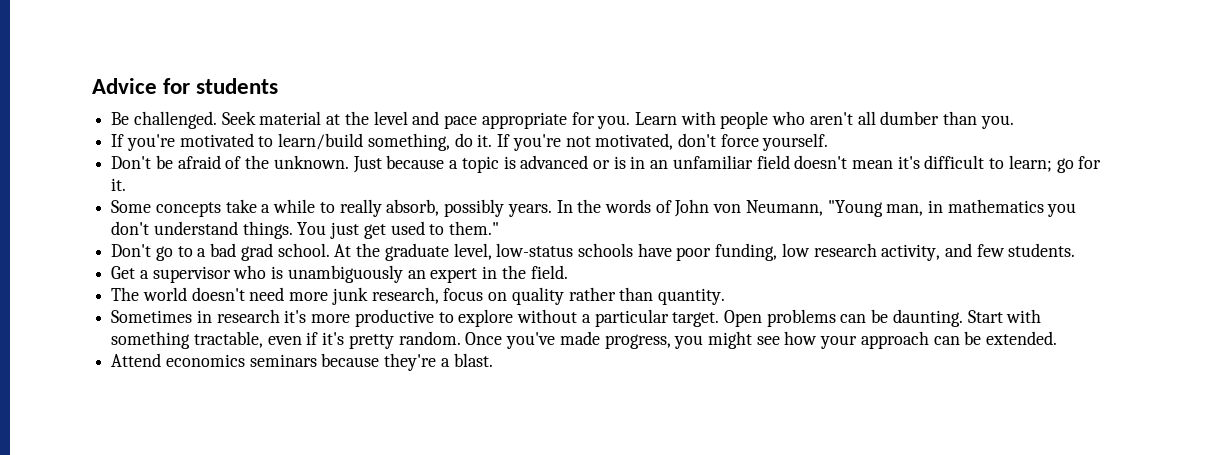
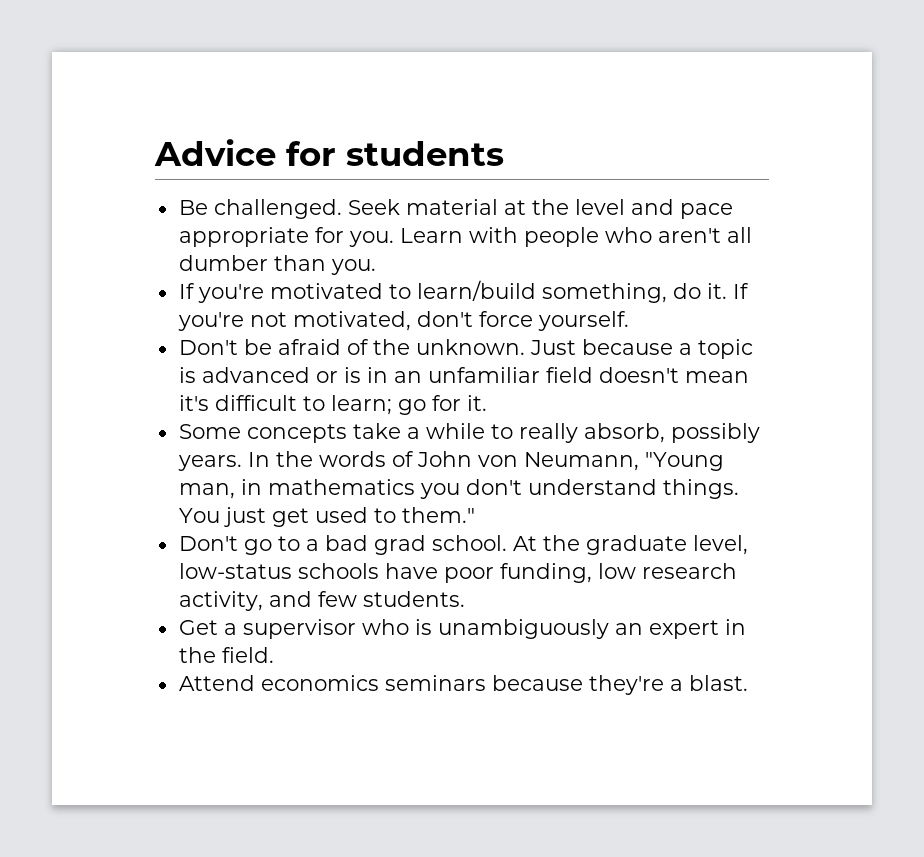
[111,287,725,305] [111,309,1042,327] [111,331,1058,349] // The world doesn't need more junk research, focus on quality rather than quantity. // Sometimes in research it's more productive to explore without a particular target. Open problems can be daunting. Start with something tractable, even if it's pretty random. Once you've made progress, you might see how your approach can be extended. -> (274, 655) none

